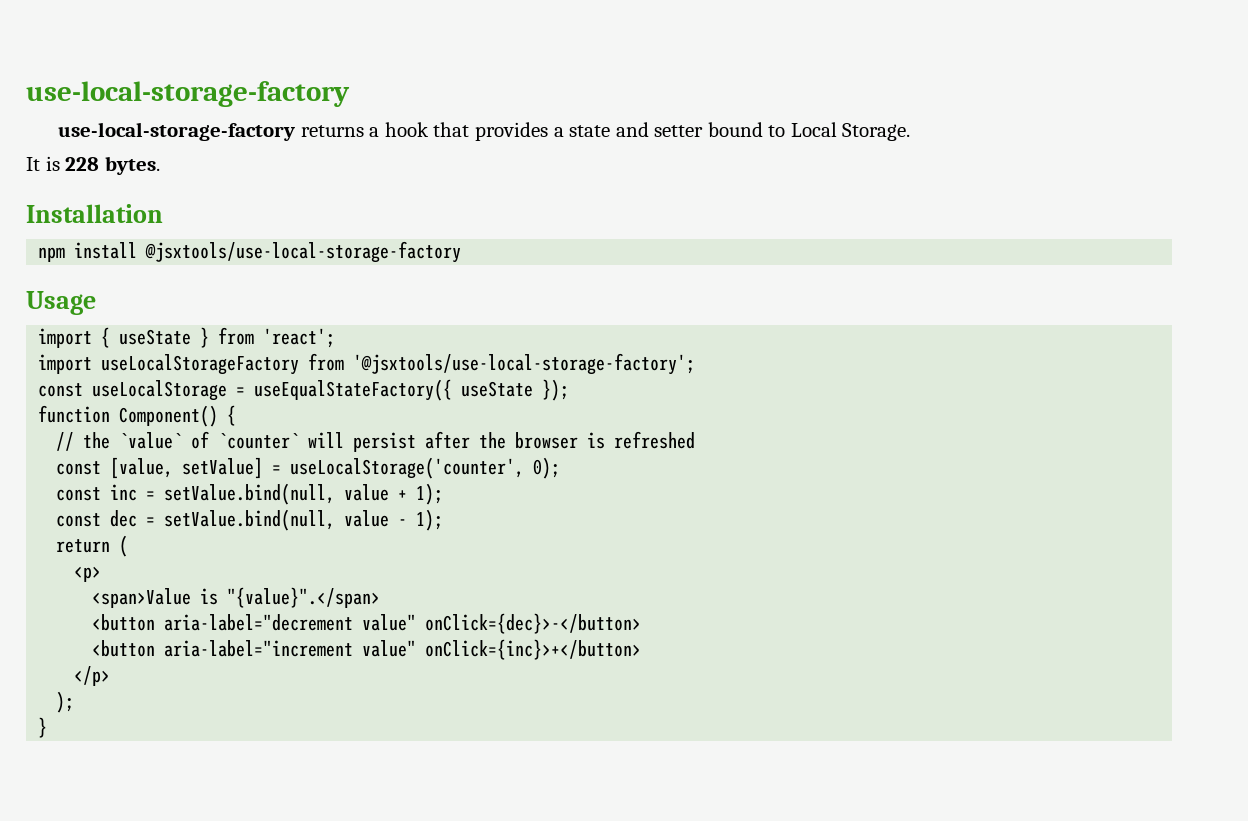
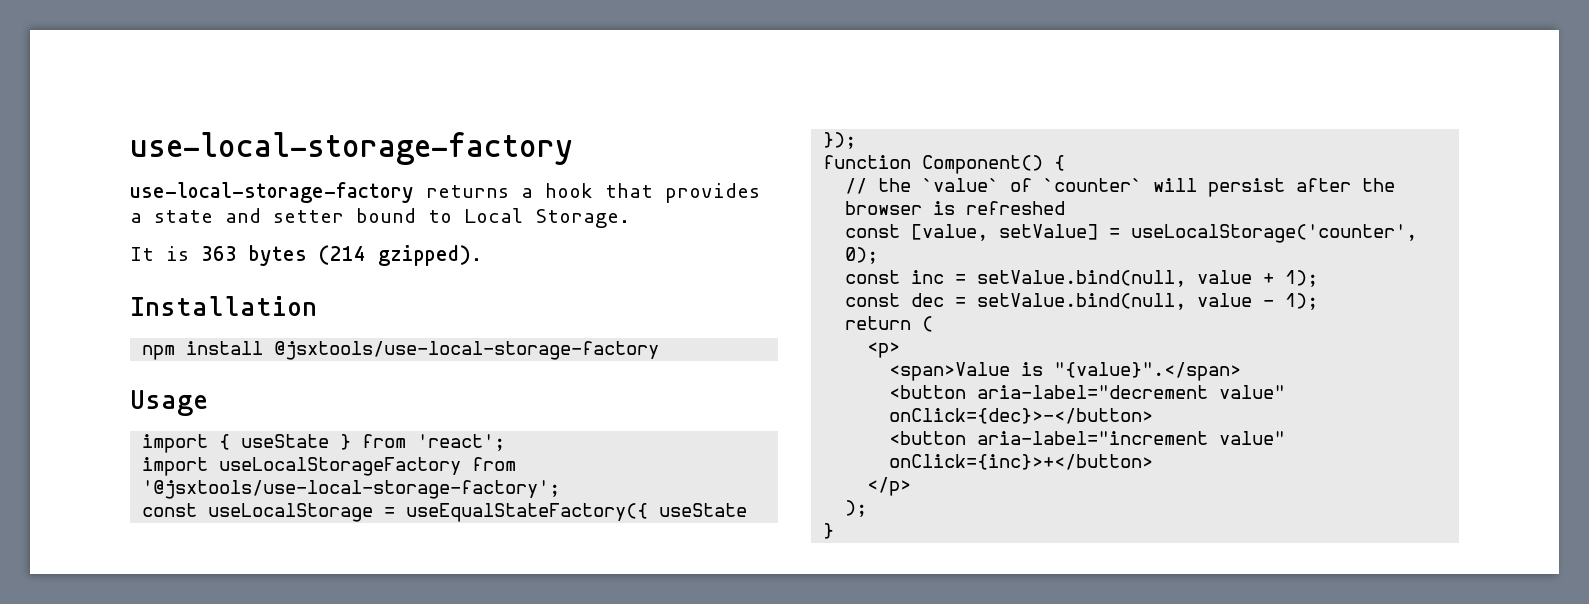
[65,156,160,175] 228 bytes. -> [201,245,482,266] 363 bytes (214 gzipped).

